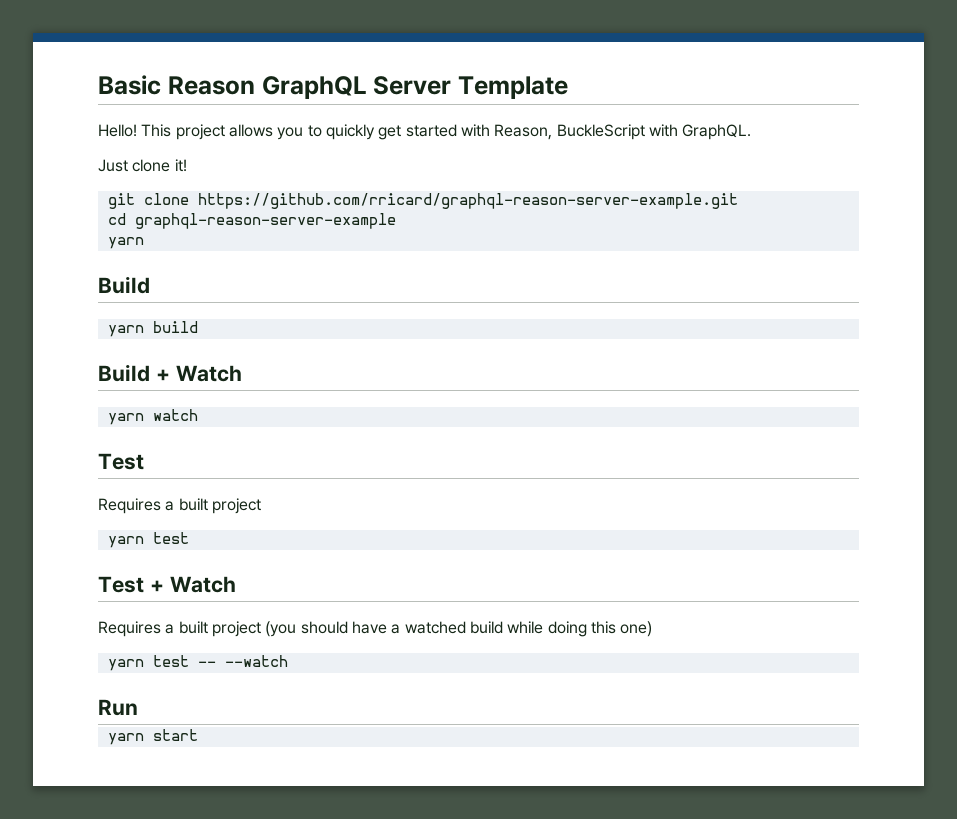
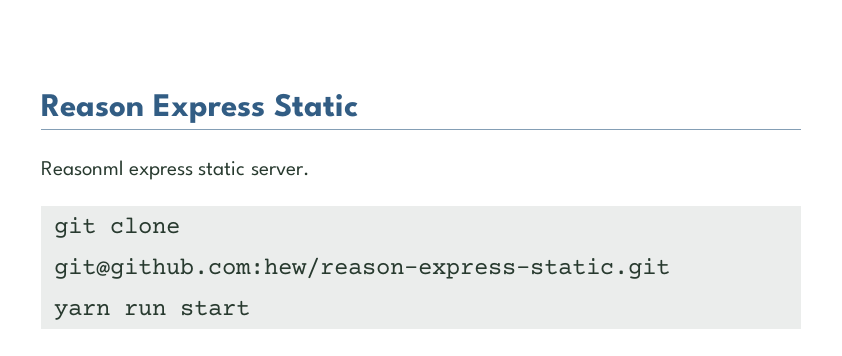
[98,75,568,99] [98,124,752,140] [98,159,187,172] [107,193,738,209] [107,213,396,229] [107,237,144,249] [98,276,150,294] [107,321,198,337] [98,364,242,382] [107,409,198,425] [98,453,144,470] [98,498,261,514] [107,532,189,548] [98,576,236,593] [98,621,653,637] [107,655,288,671] [98,699,138,716] [107,733,144,745] Basic Reason GraphQL Server Template // Hello! This project allows you to quickly get started with Reason, BuckleScript with GraphQL. // Just clone it! // git clone https://github.com/rricard/graphql-reason-server-example.git // cd graphql-reason-server-example // yarn // Build // yarn build // Build + Watch // yarn watch // Test // Requires a built project // yarn test // Test + Watch // Requires a built project (you should have a watched build while doing this one) // yarn test -- --watch // Run // yarn -> [41,93,358,123] [41,160,311,180] [53,217,180,238] [53,257,670,279] [53,303,166,320] Reason Express Static // Reasonml express static server. // git clone git@github.com:hew/reason-express-static.git // yarn run

